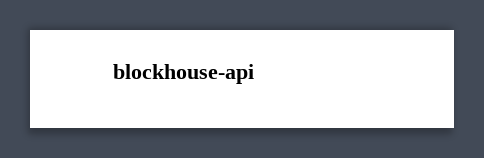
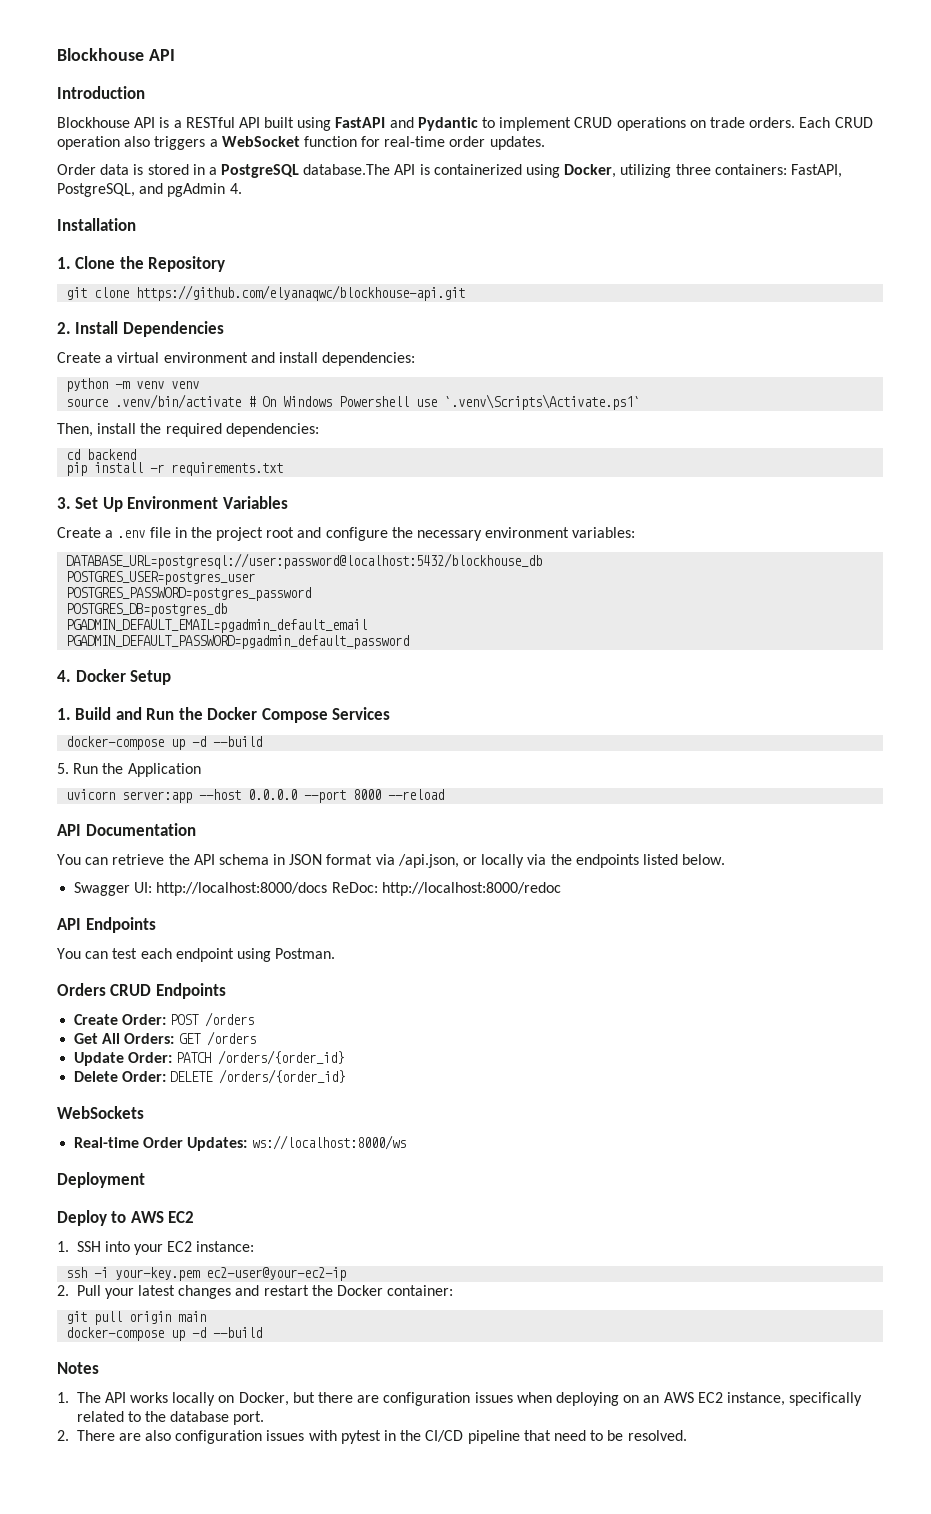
[113,64,254,84] blockhouse-api -> [57,48,175,61] [57,86,145,99] [57,117,873,131] [57,136,545,150] [57,164,842,178] [57,183,242,197] [57,218,136,231] [57,256,226,272] [66,285,466,301] [57,321,224,337] [57,352,416,366] [66,378,200,392] [66,394,641,410] [57,423,319,437] [66,449,137,460] [66,462,284,476] [57,496,288,512] [57,527,636,541] [66,553,543,569] [66,571,256,585] [66,587,312,601] [66,603,228,617] [66,619,368,633] [66,635,410,649] [57,669,172,685] [57,707,391,723] [66,736,263,750] [57,763,201,777] [66,789,445,803] [57,823,196,836] [57,854,726,868] [74,882,561,896] [57,917,156,933] [57,948,336,962] [57,983,226,999] [74,1012,255,1027] [74,1031,256,1046] [74,1050,345,1066] [74,1069,346,1084] [57,1106,144,1119] [74,1135,406,1151] [57,1172,145,1188] [57,1210,195,1226] [57,1241,255,1255] [66,1267,347,1281] [57,1285,454,1299] [66,1311,207,1325] [66,1327,263,1341] [57,1362,99,1374] [57,1392,863,1406] [76,1411,265,1425] [57,1430,687,1444] Blockhouse API // Introduction // Blockhouse API is a RESTful API built using FastAPI and Pydantic to implement CRUD operations on trade orders. Each CRUD operation also triggers a WebSocket function for real-time order updates. // Order data is stored in a PostgreSQL database.The API is containerized using Docker, utilizing three containers: FastAPI, PostgreSQL, and pgAdmin 4. // Installation // 1. Clone the Repository // git clone https://github.com/elyanaqwc/blockhouse-api.git // 2. Install Dependencies // Create a virtual environment and install dependencies: // python -m venv venv // source .venv/bin/activate # On Windows Powershell use `.venv\Scripts\Activate.ps1` // Then, install the required dependencies: // cd backend // pip install -r requirements.txt // 3. Set Up Environment Variables // Create a .env file in the project root and configure the necessary environment variables: // DATABASE_URL=postgresql://user:password@localhost:5432/blockhouse_db // POSTGRES_USER=postgres_user // POSTGRES_PASSWORD=postgres_password // POSTGRES_DB=postgres_db // PGADMIN_DEFAULT_EMAIL=pgadmin_default_email // PGADMIN_DEFAULT_PASSWORD=pgadmin_default_password // 4. Docker Setup // 1. Build and Run the Docker Compose Services // docker-compose up -d --build // 5. Run the Application // uvicorn server:app --host 0.0.0.0 --port 8000 --reload // API Documentation // You can retrieve the API schema in JSON format via /api.json, or locally via the endpoints listed below. // Swagger UI: http://localhost:8000/docs ReDoc: http://localhost:8000/redoc // API Endpoints // You can test each endpoint using Postman. // Orders CRUD Endpoints // Create Order: POST /orders // Get All Orders: GET /orders // Update Order: PATCH /orders/{order_id} // Delete Order: DELETE /orders/{order_id} // WebSockets // Real-time Order Updates: ws://localhost:8000/ws // Deployment // Deploy to AWS EC2 // 1. SSH into your EC2 instance: // ssh -i your-key.pem ec2-user@your-ec2-ip // 2. Pull your latest changes and restart the Docker container: // git pull origin main // docker-compose up -d --build // Notes // 1. The API works locally on Docker, but there are configuration issues when deploying on an AWS EC2 instance, specifically related to the database port. // 2. There are also configuration issues with pytest in the CI/CD pipeline that need to be resolved.

